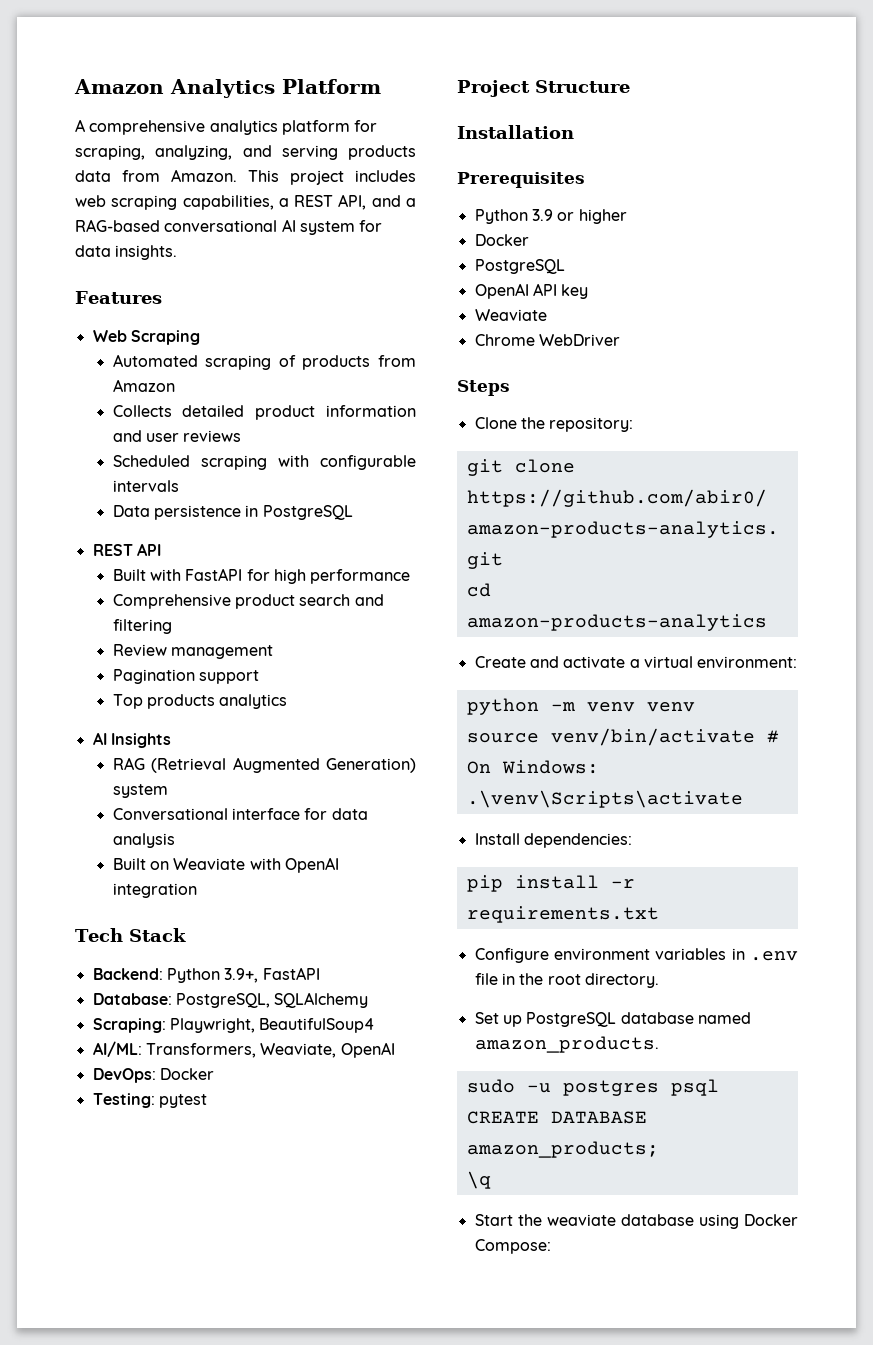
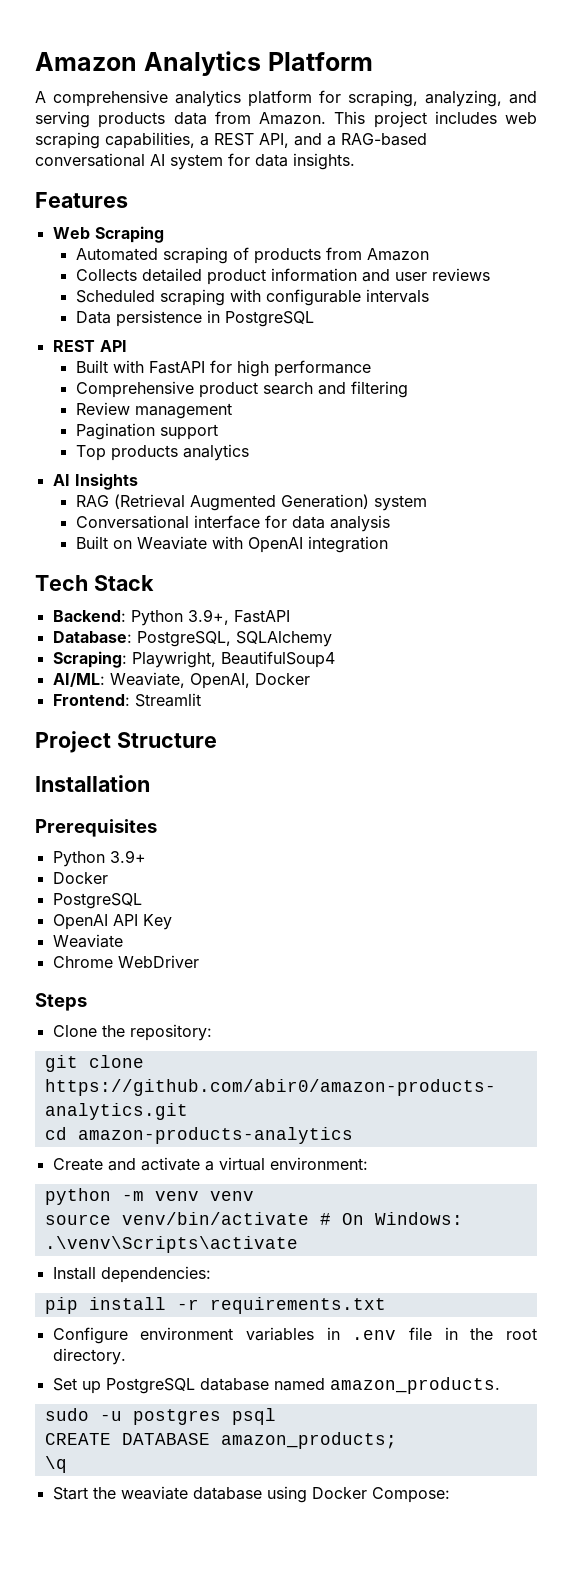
[145,1042,395,1058] [92,1068,214,1083] [92,1093,207,1108] Transformers, Weaviate, OpenAI // DevOps: Docker // Testing: pytest -> [109,672,310,689] [52,693,201,707] Weaviate, OpenAI, Docker // Frontend: Streamlit
[531,209,627,224] 3.9 or higher -> [109,850,146,863] 3.9+
[561,284,589,299] key -> [142,914,172,930] Key

